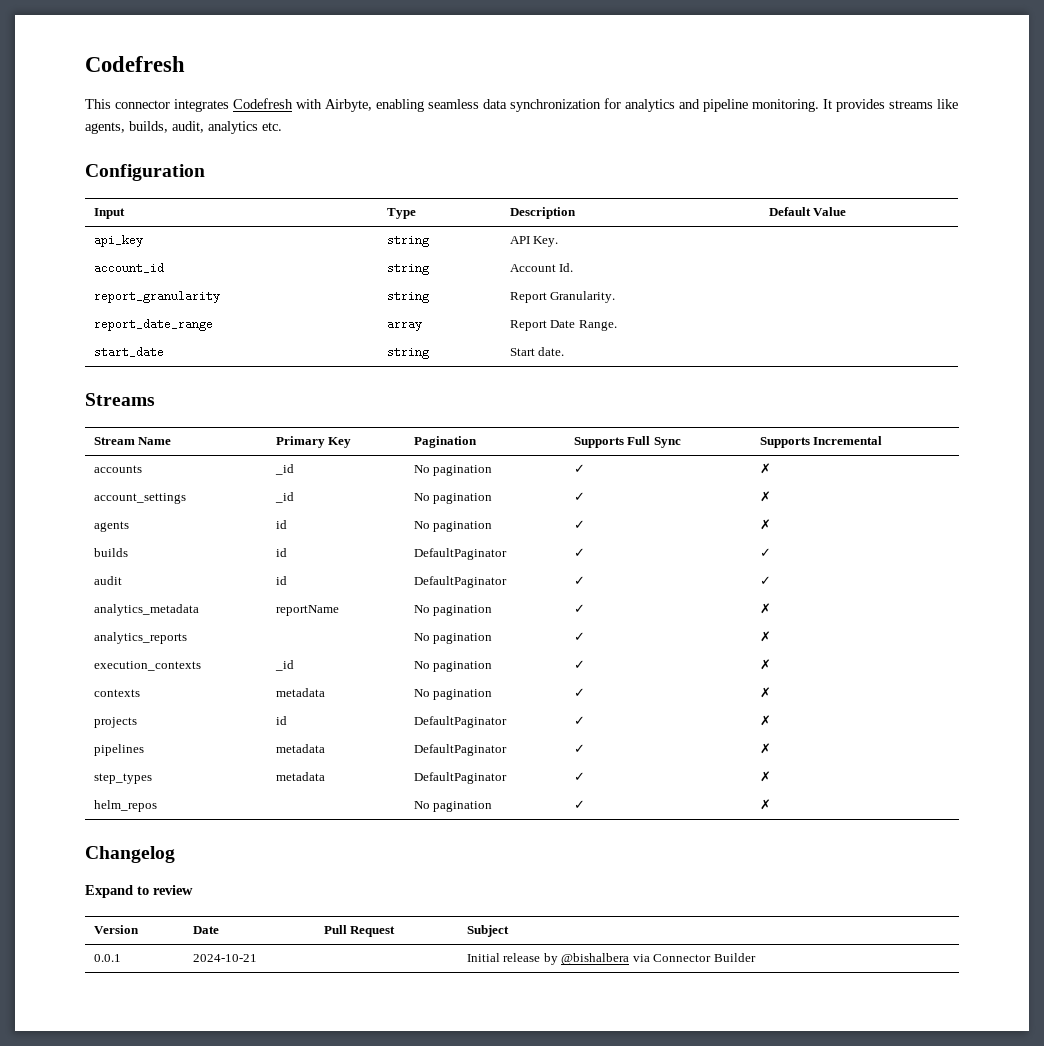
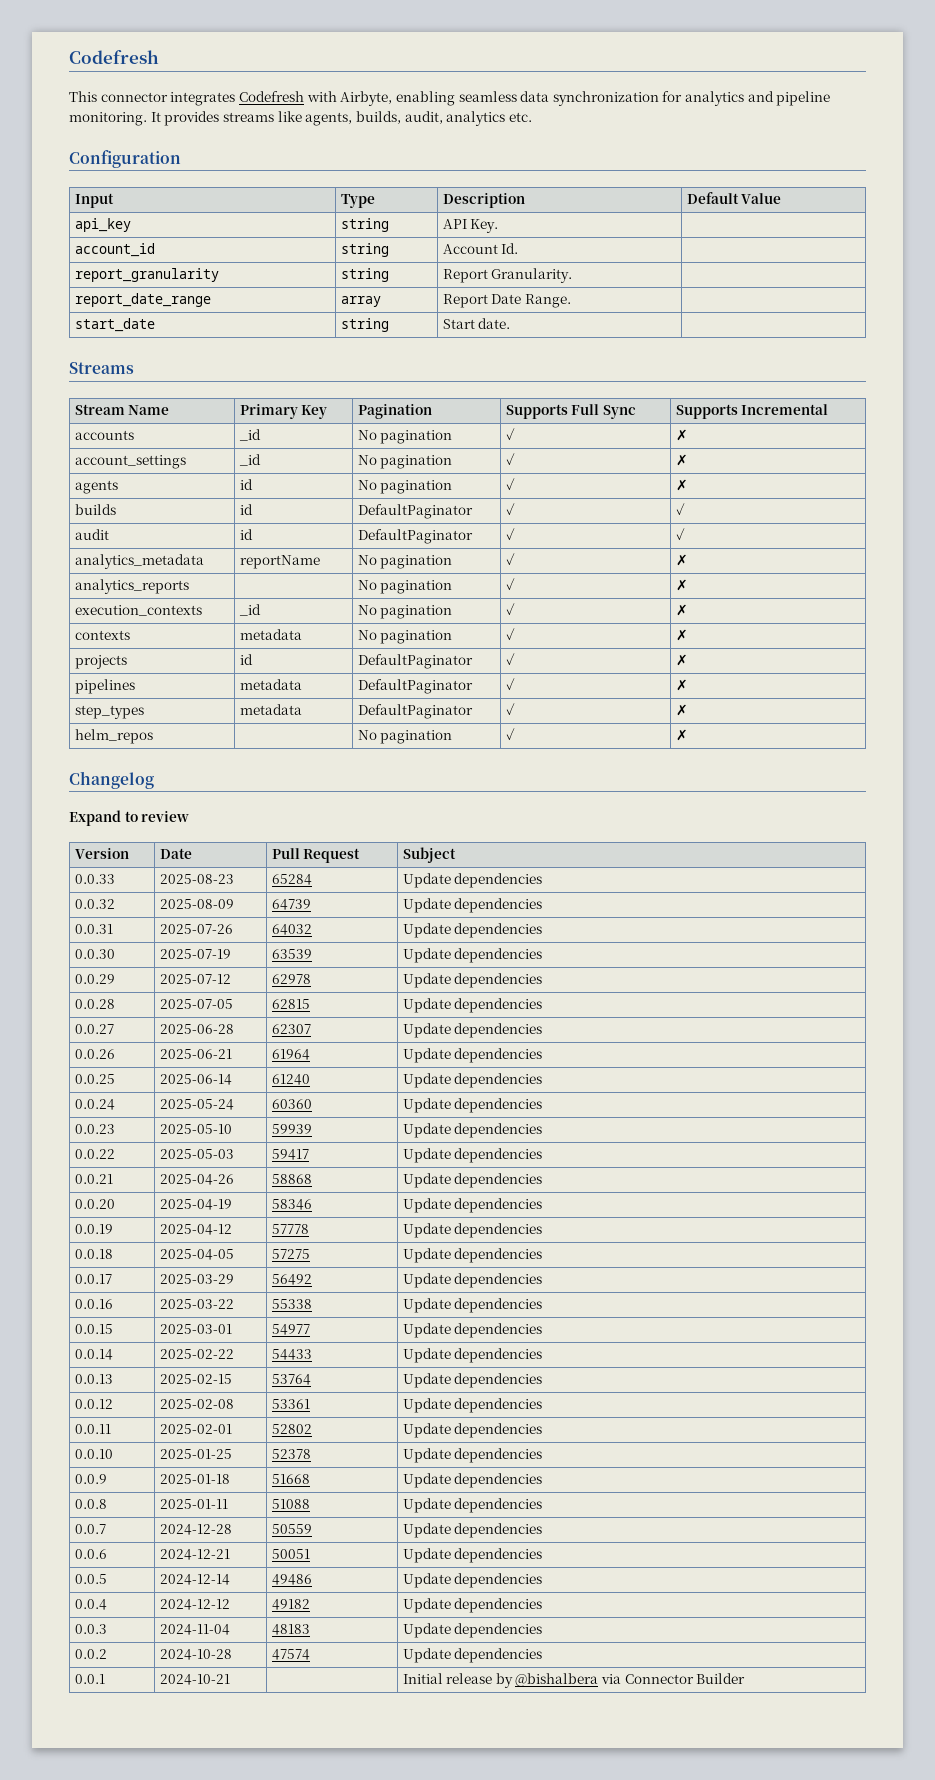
(509, 931) none -> [74,874,115,884] [159,874,234,884] [271,874,312,885] [402,873,543,888] [74,899,115,909] [159,899,234,909] [271,899,311,910] [402,898,543,913] [74,924,113,934] [159,924,233,934] [271,924,312,935] [402,923,543,938] [74,949,115,959] [159,949,231,959] [271,949,312,959] [402,948,543,963] [74,974,115,984] [159,974,231,984] [271,974,311,984] [402,973,543,988] [74,999,115,1009] [159,999,233,1009] [271,999,310,1009] [402,998,543,1013] [74,1024,114,1034] [159,1024,234,1034] [271,1024,311,1034] [402,1023,543,1038] [74,1049,115,1059] [159,1049,232,1059] [271,1049,310,1060] [402,1048,543,1063] [74,1074,115,1084] [159,1074,232,1085] [271,1074,310,1085] [402,1073,543,1088] [74,1099,115,1110] [159,1099,234,1110] [271,1099,312,1109] [402,1098,543,1113] [74,1124,115,1134] [159,1124,232,1134] [271,1124,312,1134] [402,1123,543,1138] [74,1149,115,1159] [159,1149,234,1159] [271,1149,309,1160] [402,1148,543,1163] [74,1174,113,1184] [159,1174,234,1185] [271,1174,312,1184] [402,1173,543,1188] [74,1199,115,1209] [159,1199,232,1210] [271,1199,312,1210] [402,1198,543,1213] [74,1224,113,1234] [159,1224,232,1235] [271,1224,309,1234] [402,1223,543,1238] [74,1249,113,1259] [159,1249,234,1260] [271,1249,310,1259] [402,1248,543,1263] [74,1274,112,1284] [159,1274,234,1284] [271,1274,312,1285] [402,1273,543,1288] [74,1299,113,1309] [159,1299,234,1309] [271,1299,312,1309] [402,1298,543,1313] [74,1324,113,1334] [159,1324,232,1334] [271,1324,310,1335] [402,1323,543,1338] [74,1349,113,1360] [159,1349,234,1359] [271,1349,312,1360] [402,1348,543,1363] [74,1374,113,1384] [159,1374,232,1384] [271,1374,311,1385] [402,1373,543,1388] [74,1399,113,1409] [159,1399,234,1409] [271,1399,310,1409] [402,1398,543,1413] [74,1424,111,1434] [159,1424,232,1434] [271,1424,312,1434] [402,1423,543,1438] [74,1449,113,1459] [159,1449,232,1459] [271,1449,311,1459] [402,1448,543,1463] [74,1474,107,1484] [159,1474,230,1484] [271,1474,310,1484] [402,1473,543,1488] [74,1499,107,1509] [159,1499,228,1509] [271,1499,310,1509] [402,1498,543,1513] [74,1524,106,1534] [159,1524,232,1535] [271,1524,312,1534] [402,1523,543,1538] [74,1549,107,1559] [159,1549,230,1560] [271,1549,310,1559] [402,1548,543,1563] [74,1574,107,1584] [159,1574,230,1585] [271,1574,312,1585] [402,1573,543,1588] [74,1599,107,1610] [159,1599,230,1610] [271,1599,310,1610] [402,1598,543,1613] [74,1624,107,1634] [159,1624,230,1635] [271,1624,310,1635] [402,1623,543,1638] [74,1649,107,1659] [159,1649,232,1660] [271,1649,310,1660] [402,1648,543,1663] // 0.0.33 | 2025-08-23 | 65284 | Update dependencies // 0.0.32 | 2025-08-09 | 64739 | Update dependencies // 0.0.31 | 2025-07-26 | 64032 | Update dependencies // 0.0.30 | 2025-07-19 | 63539 | Update dependencies // 0.0.29 | 2025-07-12 | 62978 | Update dependencies // 0.0.28 | 2025-07-05 | 62815 | Update dependencies // 0.0.27 | 2025-06-28 | 62307 | Update dependencies // 0.0.26 | 2025-06-21 | 61964 | Update dependencies // 0.0.25 | 2025-06-14 | 61240 | Update dependencies // 0.0.24 | 2025-05-24 | 60360 | Update dependencies // 0.0.23 | 2025-05-10 | 59939 | Update dependencies // 0.0.22 | 2025-05-03 | 59417 | Update dependencies // 0.0.21 | 2025-04-26 | 58868 | Update dependencies // 0.0.20 | 2025-04-19 | 58346 | Update dependencies // 0.0.19 | 2025-04-12 | 57778 | Update dependencies // 0.0.18 | 2025-04-05 | 57275 | Update dependencies // 0.0.17 | 2025-03-29 | 56492 | Update dependencies // 0.0.16 | 2025-03-22 | 55338 | Update dependencies // 0.0.15 | 2025-03-01 | 54977 | Update dependencies // 0.0.14 | 2025-02-22 | 54433 | Update dependencies // 0.0.13 | 2025-02-15 | 53764 | Update dependencies // 0.0.12 | 2025-02-08 | 53361 | Update dependencies // 0.0.11 | 2025-02-01 | 52802 | Update dependencies // 0.0.10 | 2025-01-25 | 52378 | Update dependencies // 0.0.9 | 2025-01-18 | 51668 | Update dependencies // 0.0.8 | 2025-01-11 | 51088 | Update dependencies // 0.0.7 | 2024-12-28 | 50559 | Update dependencies // 0.0.6 | 2024-12-21 | 50051 | Update dependencies // 0.0.5 | 2024-12-14 | 49486 | Update dependencies // 0.0.4 | 2024-12-12 | 49182 | Update dependencies // 0.0.3 | 2024-11-04 | 48183 | Update dependencies // 0.0.2 | 2024-10-28 | 47574 | Update dependencies

